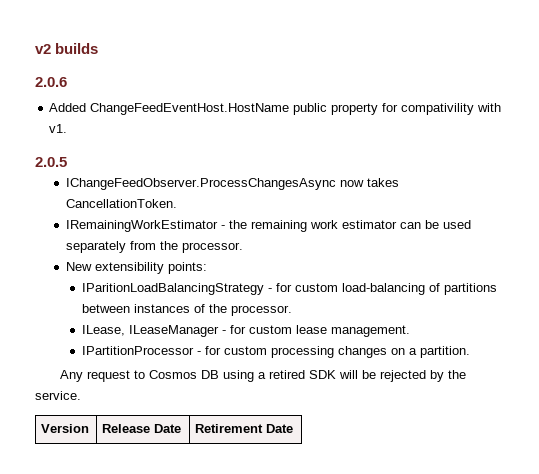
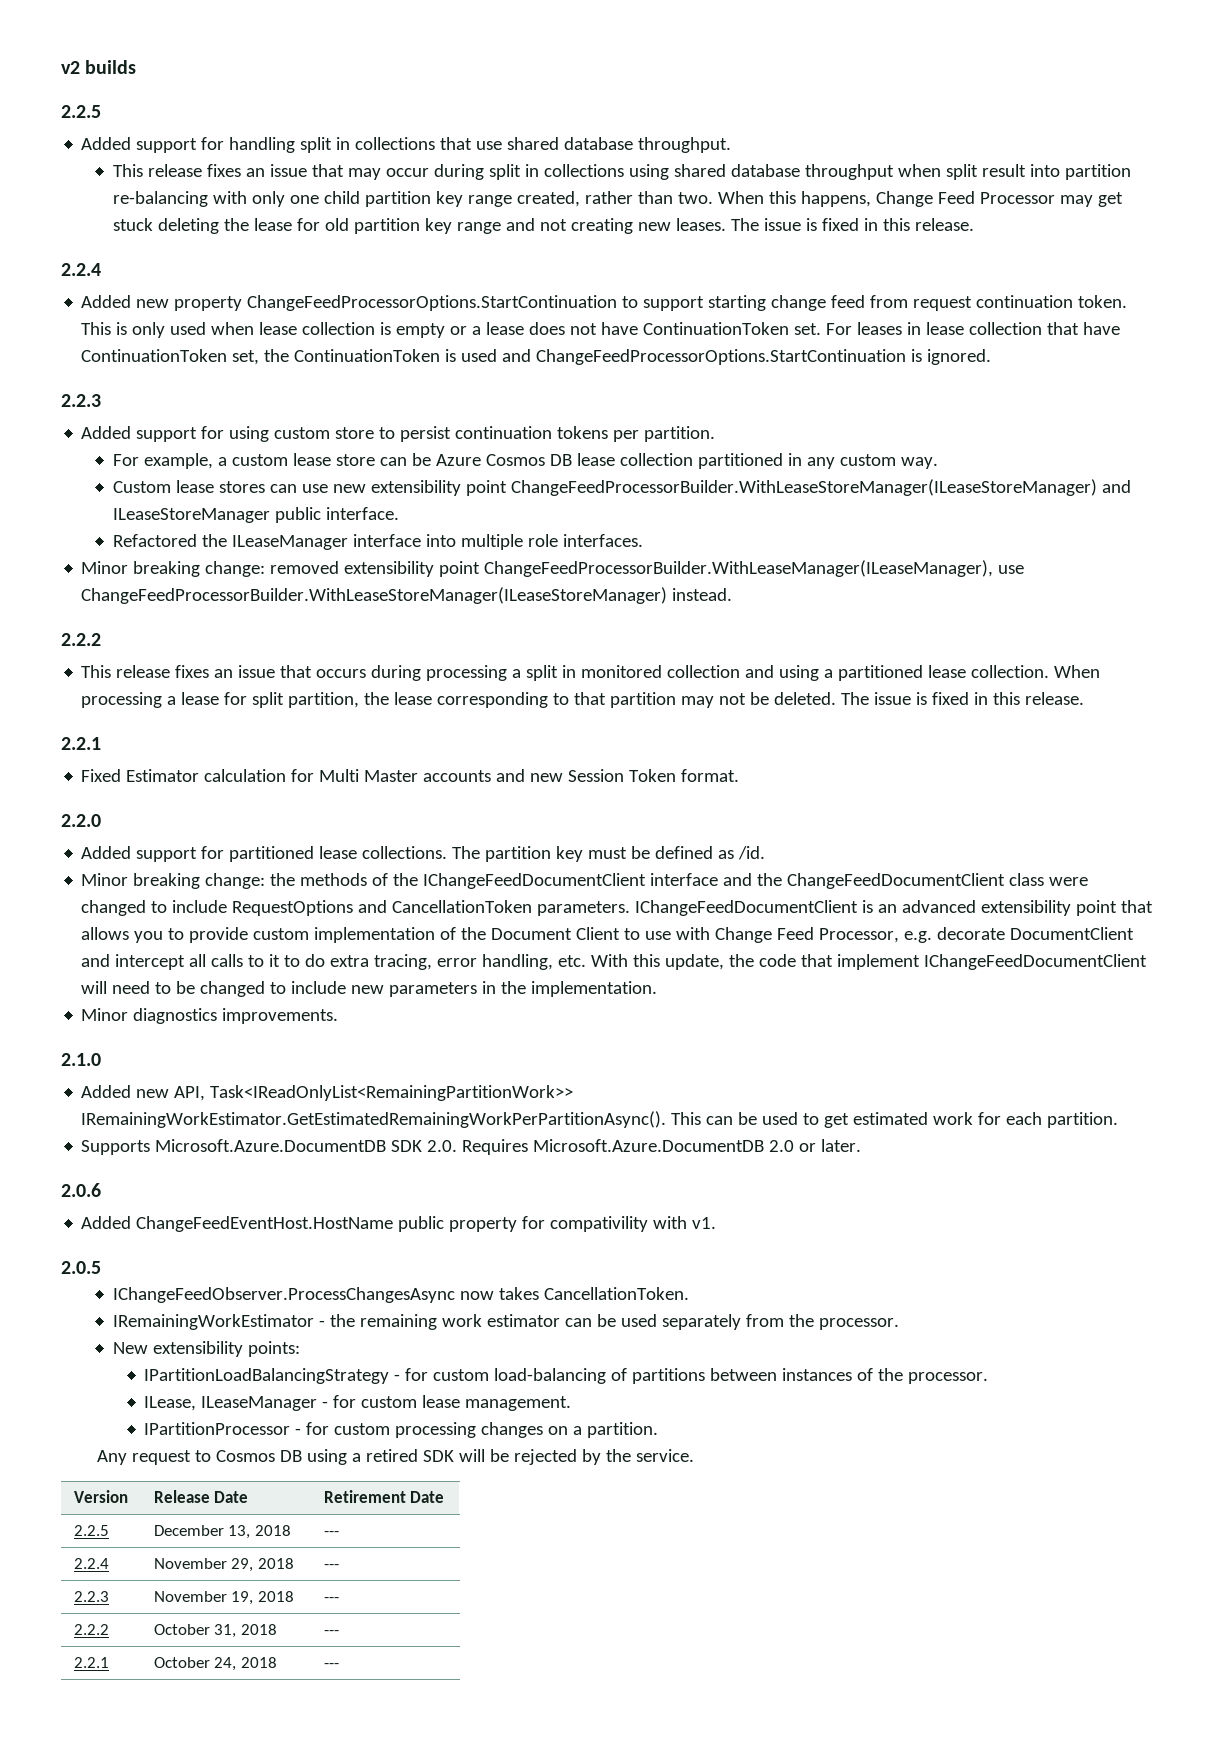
(99, 48) none -> [61,105,101,118] [81,137,732,153] [112,164,1131,180] [112,191,1123,207] [112,218,974,234] [61,263,101,276] [81,295,1128,311] [81,322,1121,338] [81,349,992,365] [61,394,101,407] [81,426,716,442] [112,453,938,469] [112,479,1131,496] [112,507,399,523] [112,534,643,550] [81,560,1025,577] [81,587,733,604] [61,633,101,646] [81,665,1101,681] [81,692,1085,708] [61,737,101,750] [81,769,740,782] [61,814,101,827] [81,846,766,862] [81,873,1089,889] [81,900,1154,916] [81,927,1135,943] [81,954,1148,970] [81,981,658,997] [81,1008,339,1024] [61,1053,101,1066] [81,1085,574,1101] [81,1111,1119,1128] [81,1139,862,1155] // 2.2.5 // Added support for handling split in collections that use shared database throughput. // This release fixes an issue that may occur during split in collections using shared database throughput when split result into partition re-balancing with only one child partition key range created, rather than two. When this happens, Change Feed Processor may get stuck deleting the lease for old partition key range and not creating new leases. The issue is fixed in this release. // 2.2.4 // Added new property ChangeFeedProcessorOptions.StartContinuation to support starting change feed from request continuation token. This is only used when lease collection is empty or a lease does not have ContinuationToken set. For leases in lease collection that have ContinuationToken set, the ContinuationToken is used and ChangeFeedProcessorOptions.StartContinuation is ignored. // 2.2.3 // Added support for using custom store to persist continuation tokens per partition. // For example, a custom lease store can be Azure Cosmos DB lease collection partitioned in any custom way. // Custom lease stores can use new extensibility point ChangeFeedProcessorBuilder.WithLeaseStoreManager(ILeaseStoreManager) and ILeaseStoreManager public interface. // Refactored the ILeaseManager interface into multiple role interfaces. // Minor breaking change: removed extensibility point ChangeFeedProcessorBuilder.WithLeaseManager(ILeaseManager), use ChangeFeedProcessorBuilder.WithLeaseStoreManager(ILeaseStoreManager) instead. // 2.2.2 // This release fixes an issue that occurs during processing a split in monitored collection and using a partitioned lease collection. When processing a lease for split partition, the lease corresponding to that partition may not be deleted. The issue is fixed in this release. // 2.2.1 // Fixed Estimator calculation for Multi Master accounts and new Session Token format. // 2.2.0 // Added support for partitioned lease collections. The partition key must be defined as /id. // Minor breaking change: the methods of the IChangeFeedDocumentClient interface and the ChangeFeedDocumentClient class were changed to include RequestOptions and CancellationToken parameters. IChangeFeedDocumentClient is an advanced extensibility point that allows you to provide custom implementation of the Document Client to use with Change Feed Processor, e.g. decorate DocumentClient and intercept all calls to it to do extra tracing, error handling, etc. With this update, the code that implement IChangeFeedDocumentClient will need to be changed to include new parameters in the implementation. // Minor diagnostics improvements. // 2.1.0 // Added new API, Task<IReadOnlyList<RemainingPartitionWork>> IRemainingWorkEstimator.GetEstimatedRemainingWorkPerPartitionAsync(). This can be used to get estimated work for each partition. // Supports Microsoft.Azure.DocumentDB SDK 2.0. Requires Microsoft.Azure.DocumentDB 2.0 or later.
[81,283,264,295] IParitionLoadBalancingStrategy -> [144,1368,390,1384] IPartitionLoadBalancingStrategy
(294, 428) none -> [73,1525,109,1536] [153,1525,291,1539] [323,1531,339,1536] [73,1558,109,1569] [153,1558,294,1572] [323,1564,339,1569] [73,1591,109,1602] [153,1591,294,1605] [323,1597,339,1602] [73,1624,109,1635] [153,1624,277,1638] [323,1630,339,1635] [73,1657,109,1668] [153,1657,277,1671] [323,1663,339,1668] // 2.2.5 | December 13, 2018 | --- // 2.2.4 | November 29, 2018 | --- // 2.2.3 | November 19, 2018 | --- // 2.2.2 | October 31, 2018 | --- // 2.2.1 | October 24, 2018 | ---

